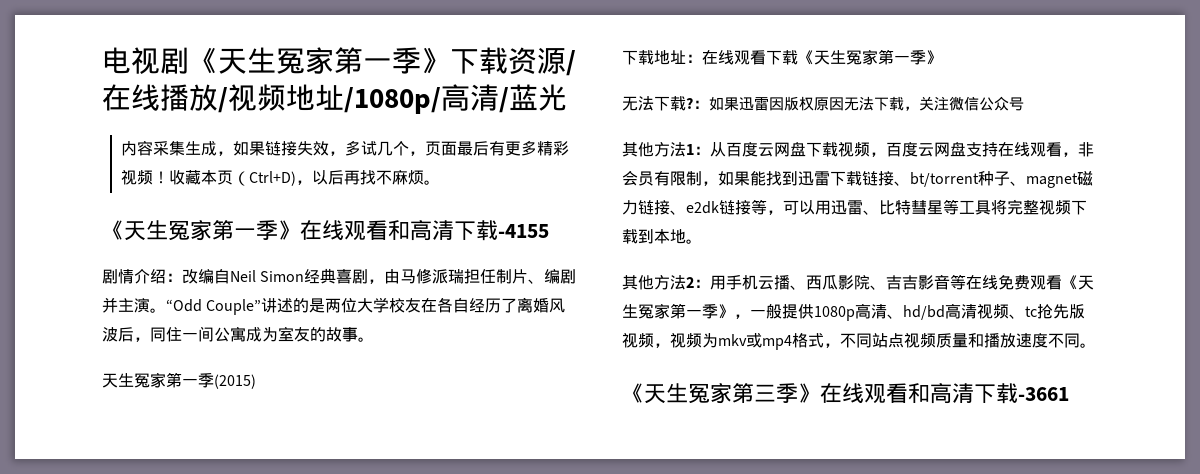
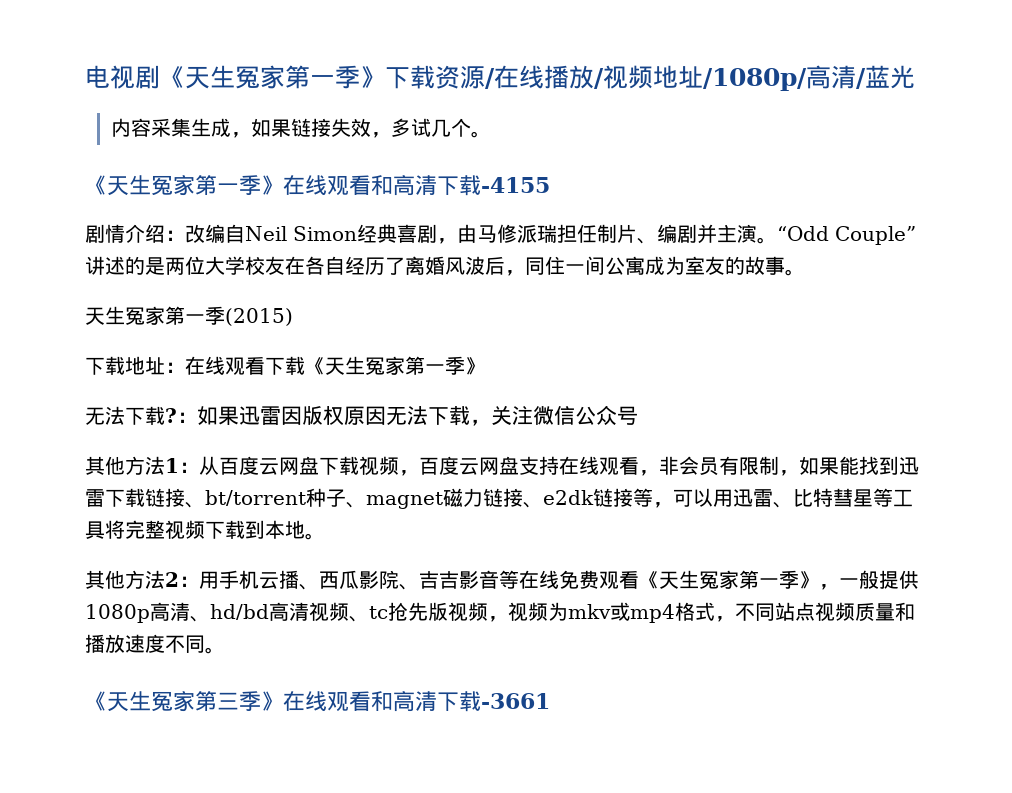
[409,140,570,156] [121,169,425,186] ，页面最后有更多精彩视频！收藏本页（Ctrl+D)，以后再找不麻烦 -> (471, 127) none

